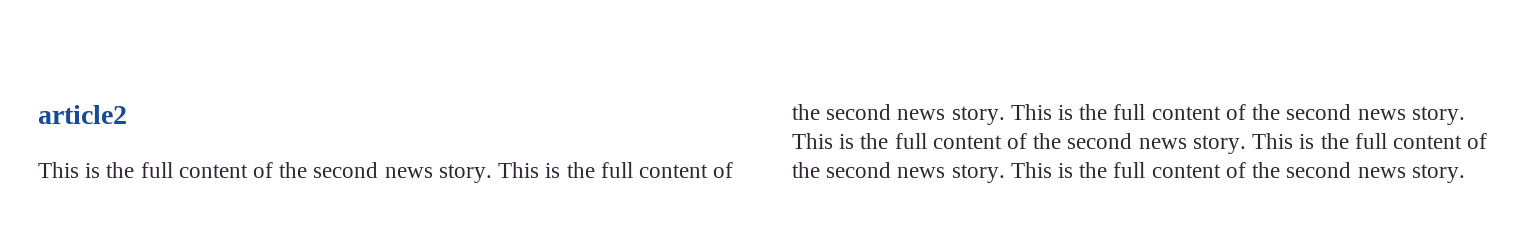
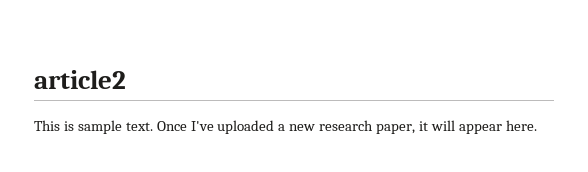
[106,162,734,183] [792,104,1465,125] [792,133,1488,154] [792,162,1465,183] the full content of the second news story. This is the full content of the second news story. This is the full content of the second news story. This is the full content of the second news story. This is the full content of the second news story. This is the full content of the second news story. -> [77,120,537,134] sample text. Once I've uploaded a new research paper, it will appear here.

